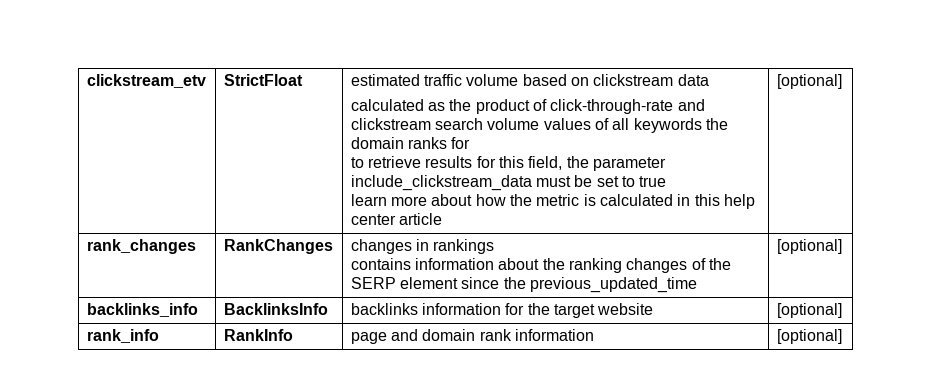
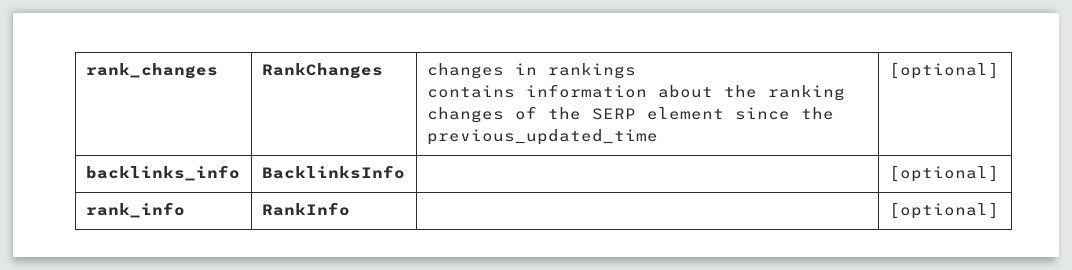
[86,74,206,88] [223,74,303,86] [350,74,709,86] [350,99,705,114] [350,118,728,133] [350,137,471,149] [350,156,666,171] [350,175,667,191] [350,194,755,209] [350,213,443,225] [776,74,842,89] clickstream_etv | StrictFloat | estimated traffic volume based on clickstream data // calculated as the product of click-through-rate and clickstream search volume values of all keywords the domain ranks for // to retrieve results for this field, the parameter include_clickstream_data must be set to true // learn more about how the metric is calculated in this help center article | [optional] // -> (85, 71) none
[350,303,654,318] [776,303,842,318] [86,329,159,343] [223,329,293,341] [350,329,595,344] backlinks information for the target website | [optional] // rank_info | RankInfo | page and domain rank information -> [888,165,999,182] [85,202,185,218] [261,202,350,216] | [optional] // rank_info | RankInfo |

